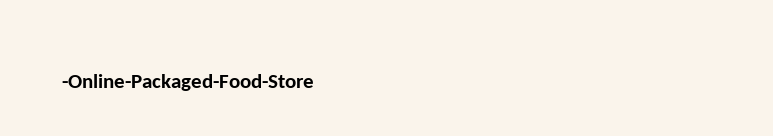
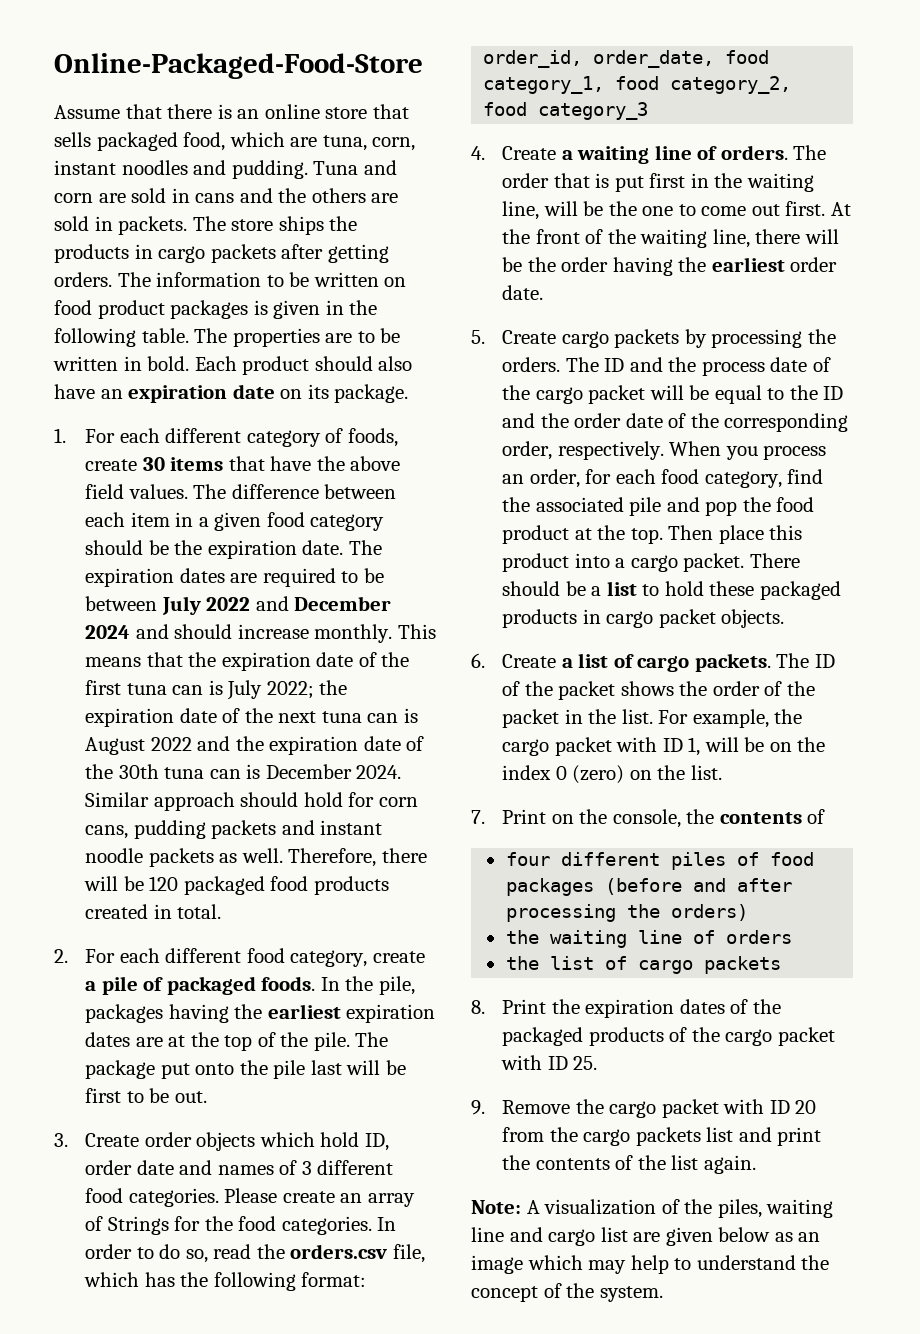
[62,74,314,91] -Online-Packaged-Food-Store -> [54,53,423,79] [54,104,409,119] [54,132,416,151] [54,160,397,179] [54,188,399,203] [54,216,358,235] [54,244,389,263] [54,272,407,287] [54,300,378,319] [54,328,401,347] [53,356,413,375] [54,384,409,403] [54,428,398,447] [85,456,401,471] [85,484,397,499] [85,512,385,531] [85,540,382,559] [85,568,384,587] [85,596,392,615] [85,624,436,643] [85,652,410,671] [85,680,348,700] [85,708,418,727] [85,736,425,755] [85,764,402,779] [85,792,418,811] [85,820,383,839] [85,848,427,867] [84,876,389,895] [85,904,222,919] [54,948,425,967] [85,976,415,995] [85,1004,436,1023] [85,1032,389,1051] [85,1060,406,1079] [85,1088,207,1103] [54,1132,389,1151] [85,1160,394,1175] [85,1188,415,1207] [85,1216,397,1235] [85,1244,425,1263] [84,1272,367,1291] [483,50,770,68] [483,76,792,94] [483,102,649,120] [471,145,827,164] [502,173,814,192] [502,201,851,220] [502,229,839,248] [502,257,838,276] [502,285,544,300] [471,329,836,348] [502,357,831,376] [502,385,844,404] [502,413,849,432] [502,441,827,460] [502,469,824,488] [502,497,815,516] [502,525,803,544] [502,553,800,572] [502,581,841,600] [502,609,785,628] [471,653,835,672] [502,681,815,700] [502,709,803,728] [502,737,826,756] [502,765,722,784] [471,809,826,828] [505,852,814,870] [505,878,792,896] [505,904,748,922] [505,930,792,948] [505,956,781,974] [471,999,781,1018] [502,1027,835,1046] [501,1055,598,1070] [471,1099,817,1118] [502,1127,822,1146] [502,1155,756,1174] [471,1199,834,1218] [471,1227,821,1246] [471,1255,830,1274] [471,1283,663,1302] Online-Packaged-Food-Store // Assume that there is an online store that sells packaged food, which are tuna, corn, instant noodles and pudding. Tuna and corn are sold in cans and the others are sold in packets. The store ships the products in cargo packets after getting orders. The information to be written on food product packages is given in the following table. The properties are to be written in bold. Each product should also have an expiration date on its package. // 1. For each different category of foods, create 30 items that have the above field values. The difference between each item in a given food category should be the expiration date. The expiration dates are required to be between July 2022 and December 2024 and should increase monthly. This means that the expiration date of the first tuna can is July 2022; the expiration date of the next tuna can is August 2022 and the expiration date of the 30th tuna can is December 2024. Similar approach should hold for corn cans, pudding packets and instant noodle packets as well. Therefore, there will be 120 packaged food products created in total. // 2. For each different food category, create a pile of packaged foods. In the pile, packages having the earliest expiration dates are at the top of the pile. The package put onto the pile last will be first to be out. // 3. Create order objects which hold ID, order date and names of 3 different food categories. Please create an array of Strings for the food categories. In order to do so, read the orders.csv file, which has the following format: // order_id, order_date, food category_1, food category_2, food category_3 // 4. Create a waiting line of orders. The order that is put first in the waiting line, will be the one to come out first. At the front of the waiting line, there will be the order having the earliest order date. // 5. Create cargo packets by processing the orders. The ID and the process date of the cargo packet will be equal to the ID and the order date of the corresponding order, respectively. When you process an order, for each food category, find the associated pile and pop the food product at the top. Then place this product into a cargo packet. There should be a list to hold these packaged products in cargo packet objects. // 6. Create a list of cargo packets. The ID of the packet shows the order of the packet in the list. For example, the cargo packet with ID 1, will be on the index 0 (zero) on the list. // 7. Print on the console, the contents of // four different piles of food packages (before and after processing the orders) // the waiting line of orders // the list of cargo packets // 8. Print the expiration dates of the packaged products of the cargo packet with ID 25. // 9. Remove the cargo packet with ID 20 from the cargo packets list and print the contents of the list again. // Note: A visualization of the piles, waiting line and cargo list are given below as an image which may help to understand the concept of the system.

